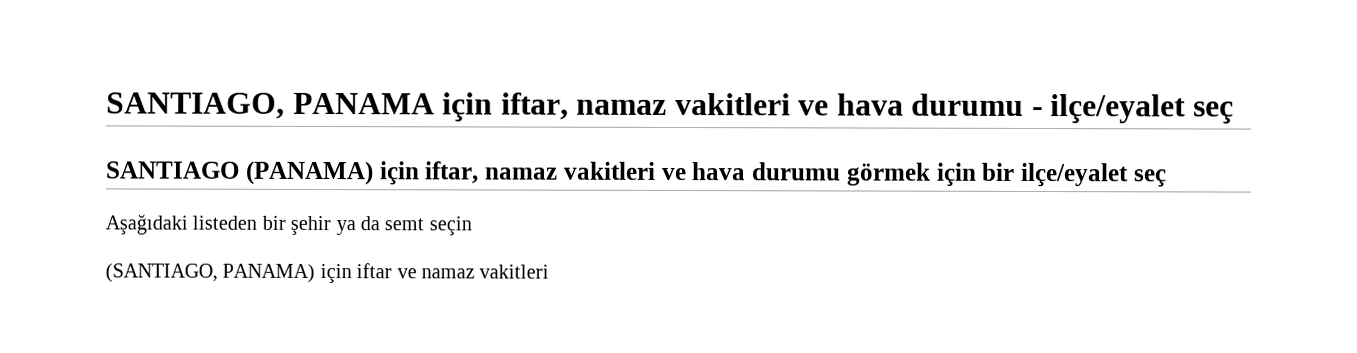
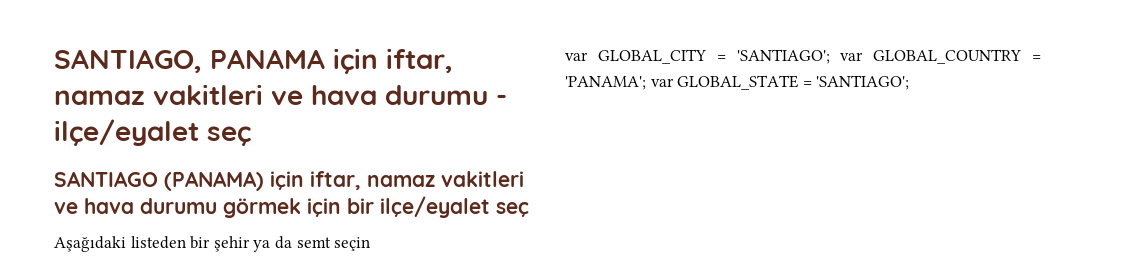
[105,263,550,284] (SANTIAGO, PANAMA) için iftar ve namaz vakitleri -> [565,49,1041,64] [565,75,910,90] var GLOBAL_CITY = 'SANTIAGO'; var GLOBAL_COUNTRY = 'PANAMA'; var GLOBAL_STATE = 'SANTIAGO';

